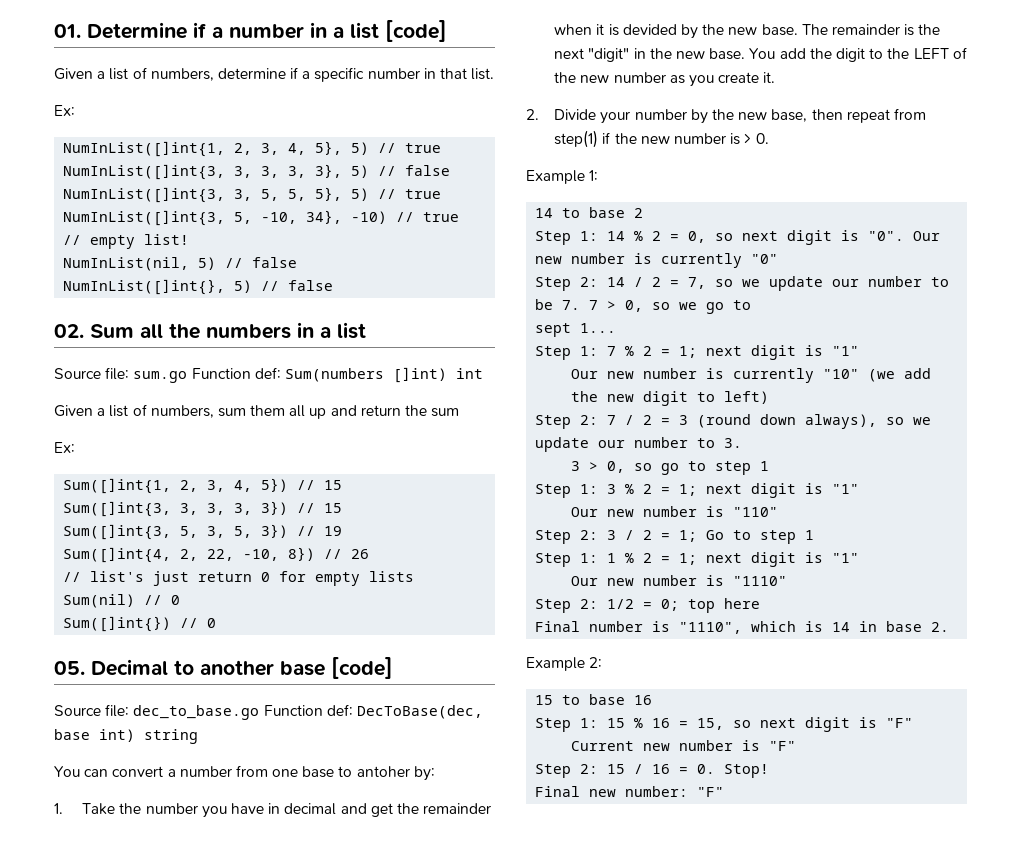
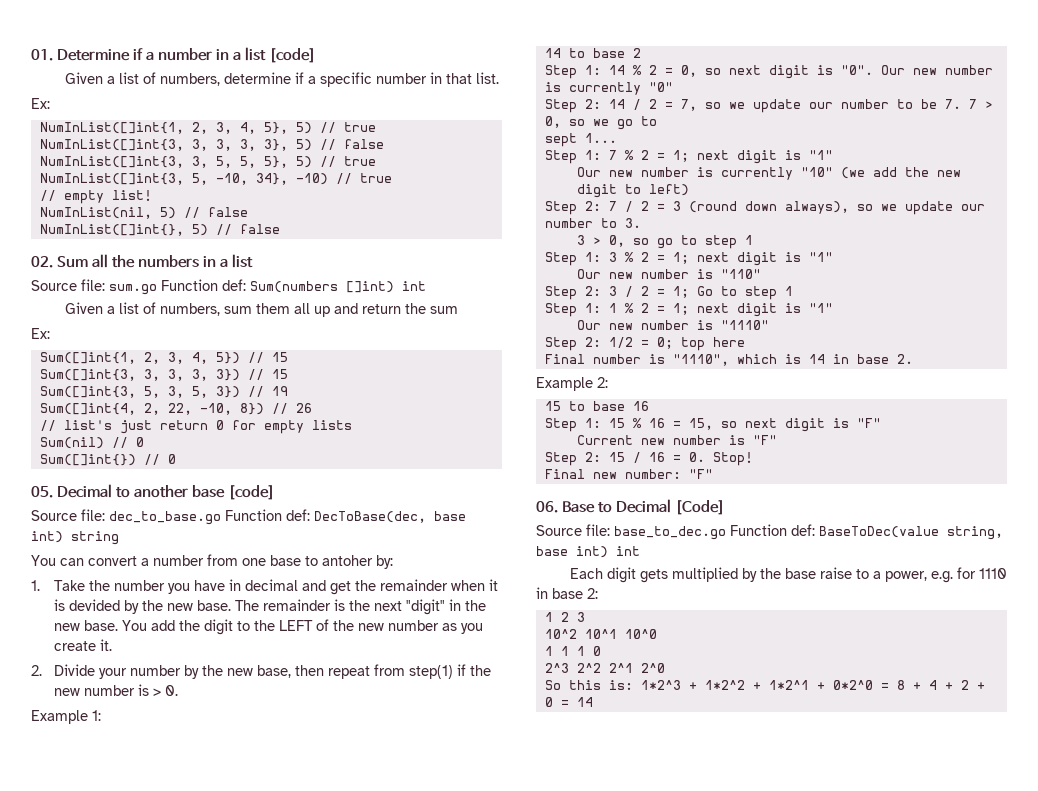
(725, 792) none -> [536,499,726,515] [536,524,1003,540] [536,546,640,558] [569,567,1007,583] [536,587,598,599] [544,612,585,622] [544,629,657,639] [544,646,601,656] [544,663,665,673] [544,680,985,690] [544,697,593,707] // 06. Base to Decimal [Code] // Source file: base_to_dec.go Function def: BaseToDec(value string, base int) int // Each digit gets multiplied by the base raise to a power, e.g. for 1110 in base 2: // 1 2 3 // 10^2 10^1 10^0 // 1 1 1 0 // 2^3 2^2 2^1 2^0 // So this is: 1*2^3 + 1*2^2 + 1*2^1 + 0*2^0 = 8 + 4 + 2 + 0 = 14

